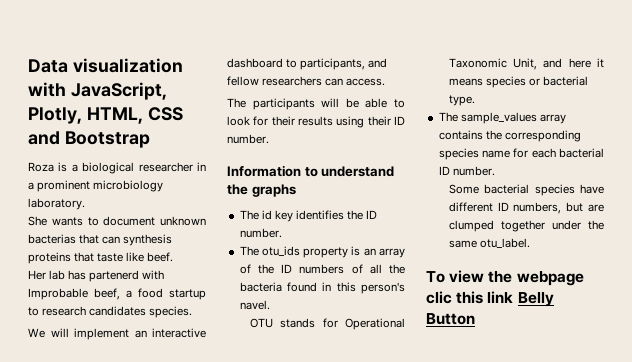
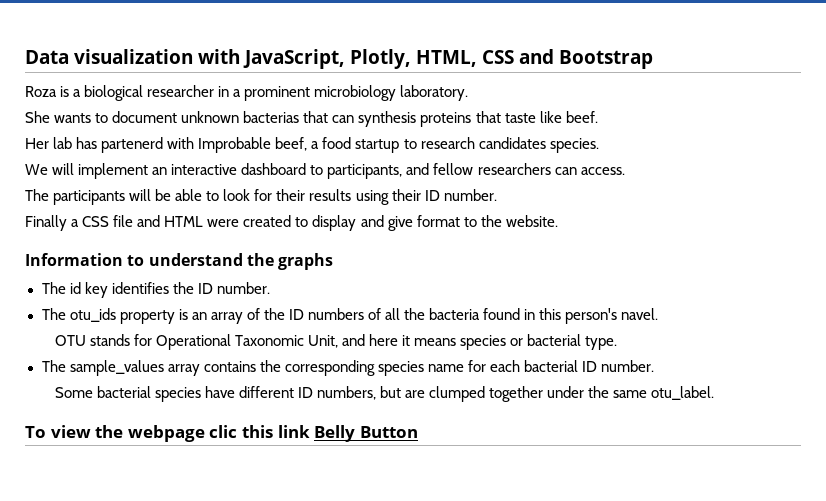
(269, 139) none -> [25,215,558,231] // Finally a CSS file and HTML were created to display and give format to the website.

